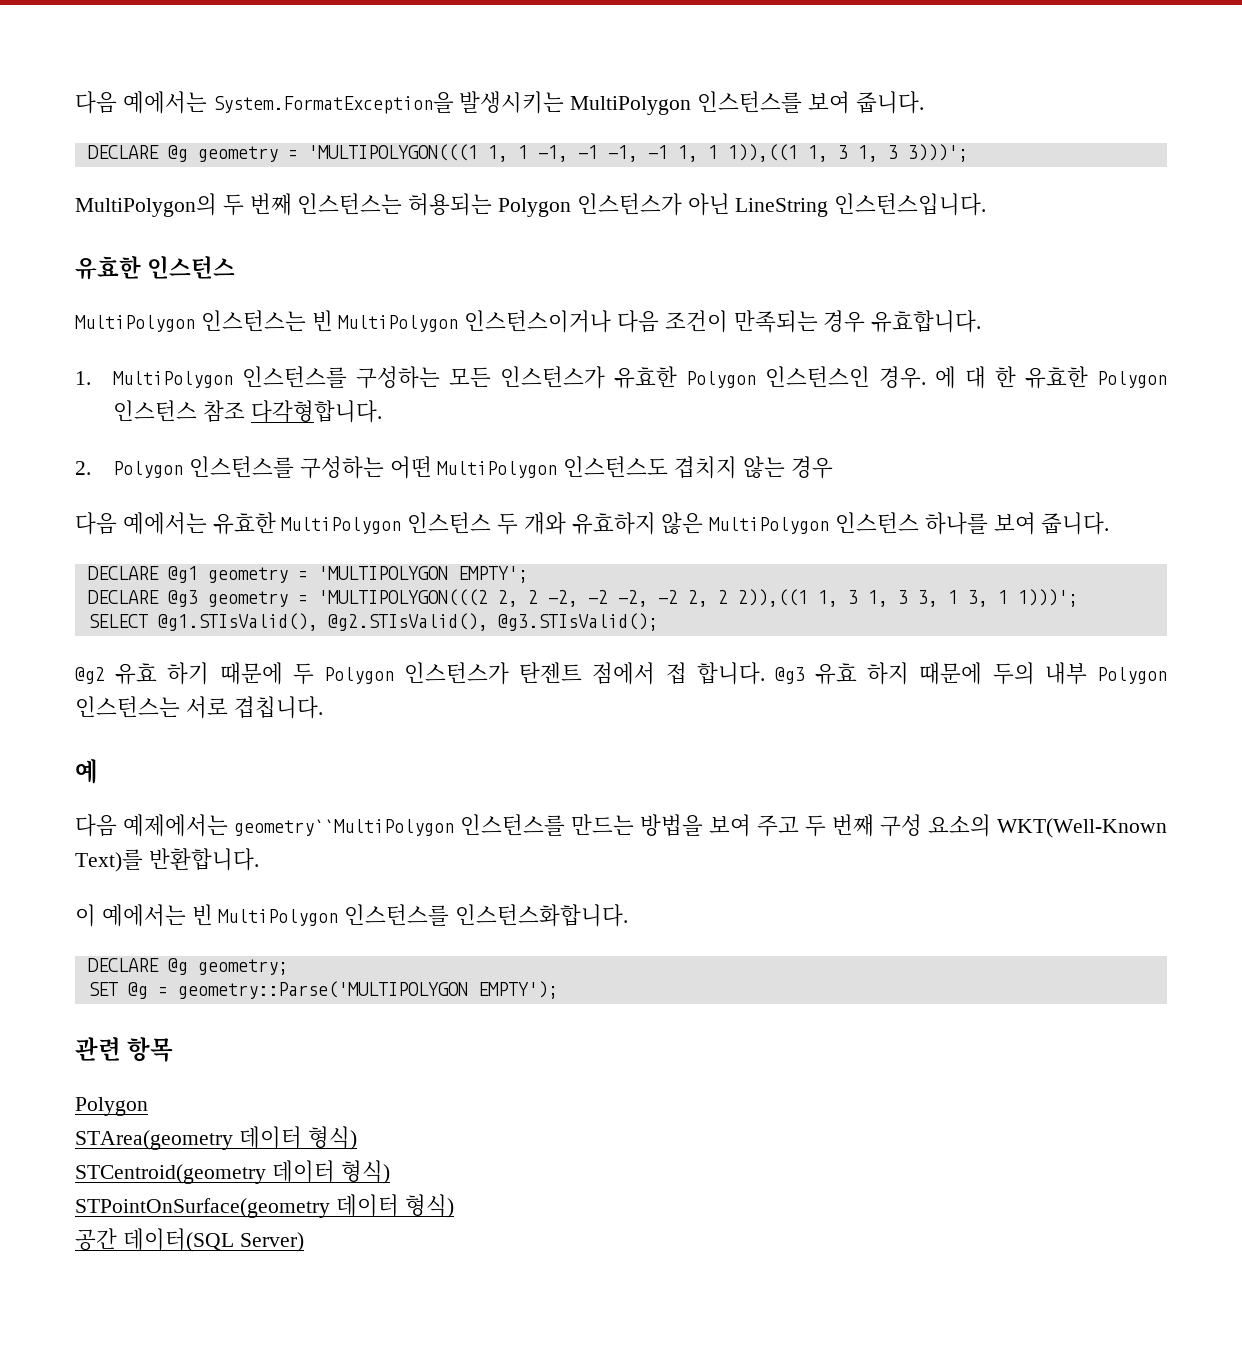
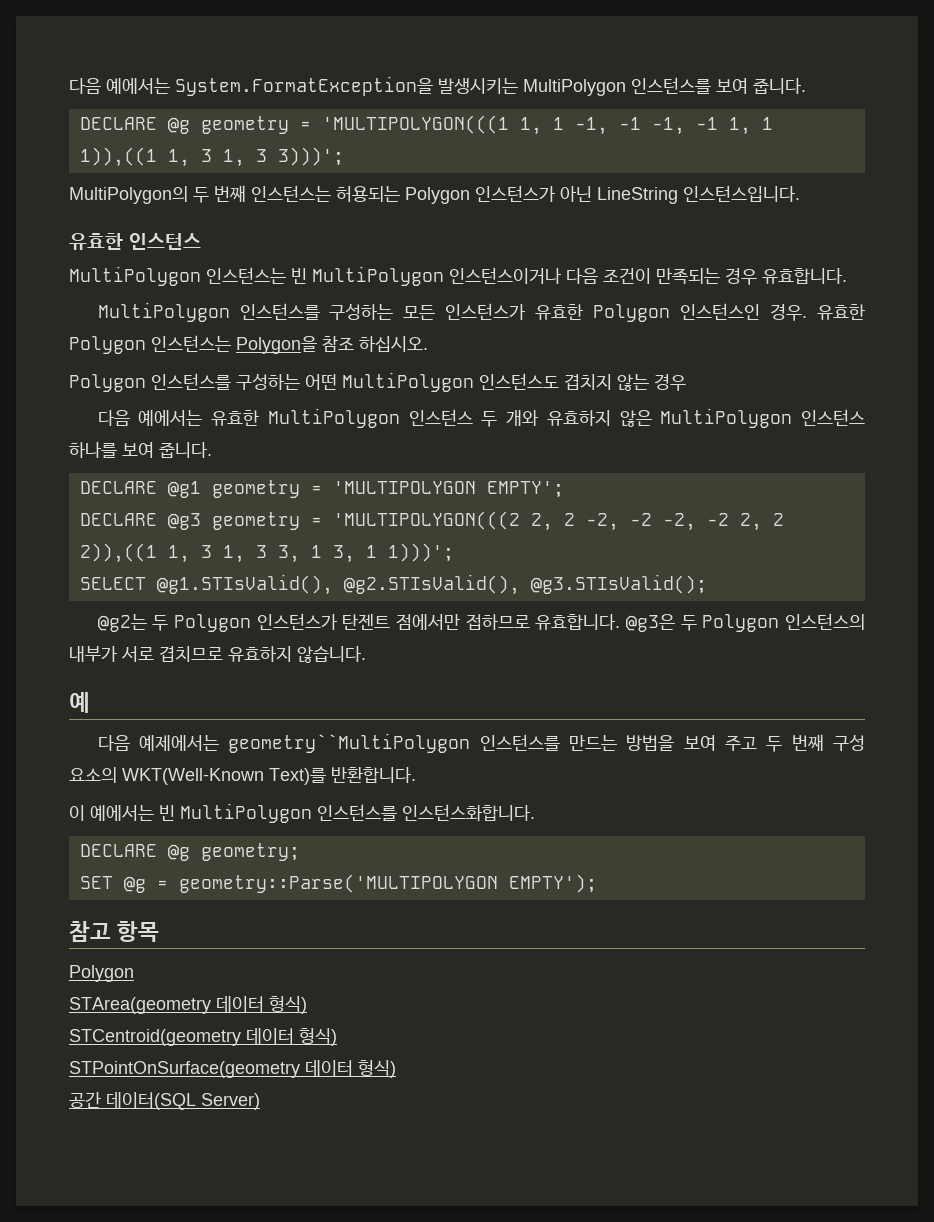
[75,371,91,385] 1. -> (847, 276) none
[935,366,1168,389] [113,400,382,423] [75,461,91,475] 에 대 한 유효한 Polygon 인스턴스 참조 다각형합니다. // 2. -> [817,304,865,320] [69,335,428,354] 유효한 Polygon 인스턴스는 Polygon을 참조 하십시오. //
[75,662,1167,685] [75,696,323,719] @g2 유효 하기 때문에 두 Polygon 인스턴스가 탄젠트 점에서 접 합니다. @g3 유효 하지 때문에 두의 내부 Polygon 인스턴스는 서로 겹칩니다. -> [97,613,865,632] [69,646,366,663] @g2는 두 Polygon 인스턴스가 탄젠트 점에서만 접하므로 유효합니다. @g3은 두 Polygon 인스턴스의 내부가 서로 겹치므로 유효하지 않습니다.
[75,1037,121,1061] 관련 -> [69,921,111,942] 참고

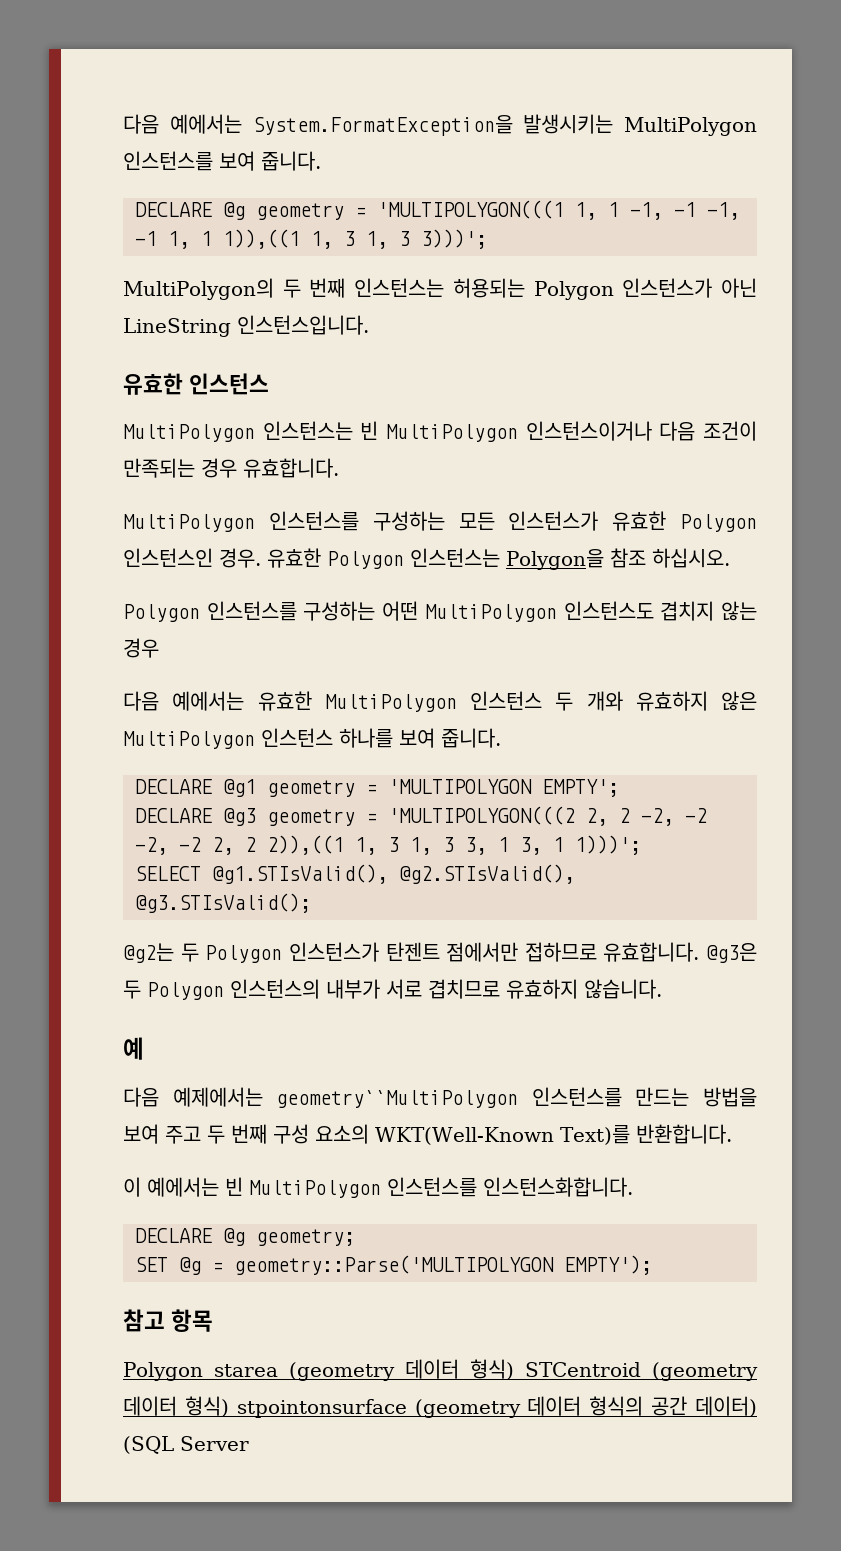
[69,996,307,1014] [69,1028,337,1046] [69,1060,396,1078] [69,1092,260,1110] // STArea(geometry 데이터 형식) // STCentroid(geometry 데이터 형식) // STPointOnSurface(geometry 데이터 형식) // 공간 데이터(SQL Server) -> [213,1359,759,1381] [123,1396,757,1418] [123,1436,249,1454] starea (geometry 데이터 형식) STCentroid (geometry 데이터 형식) stpointonsurface (geometry 데이터 형식의 공간 데이터) (SQL Server

